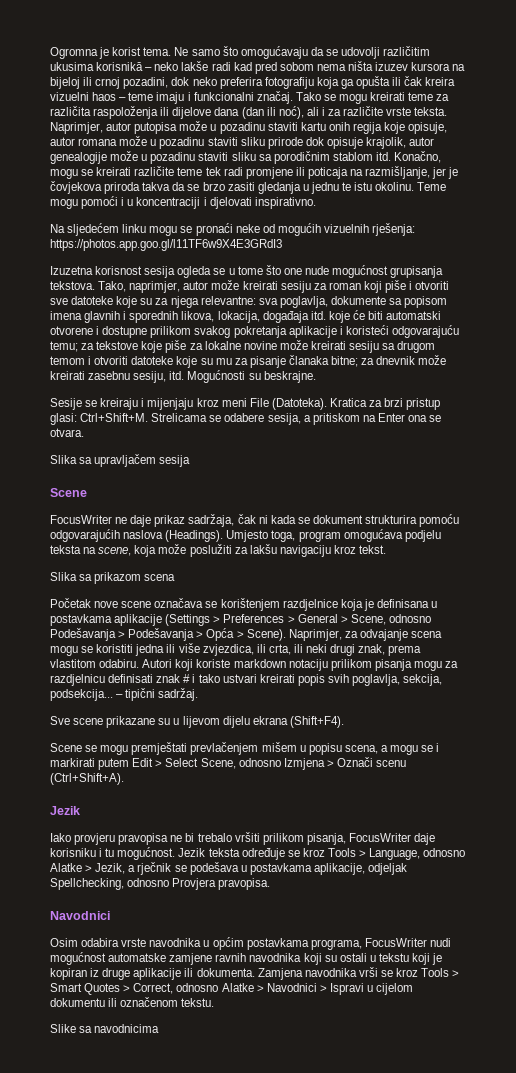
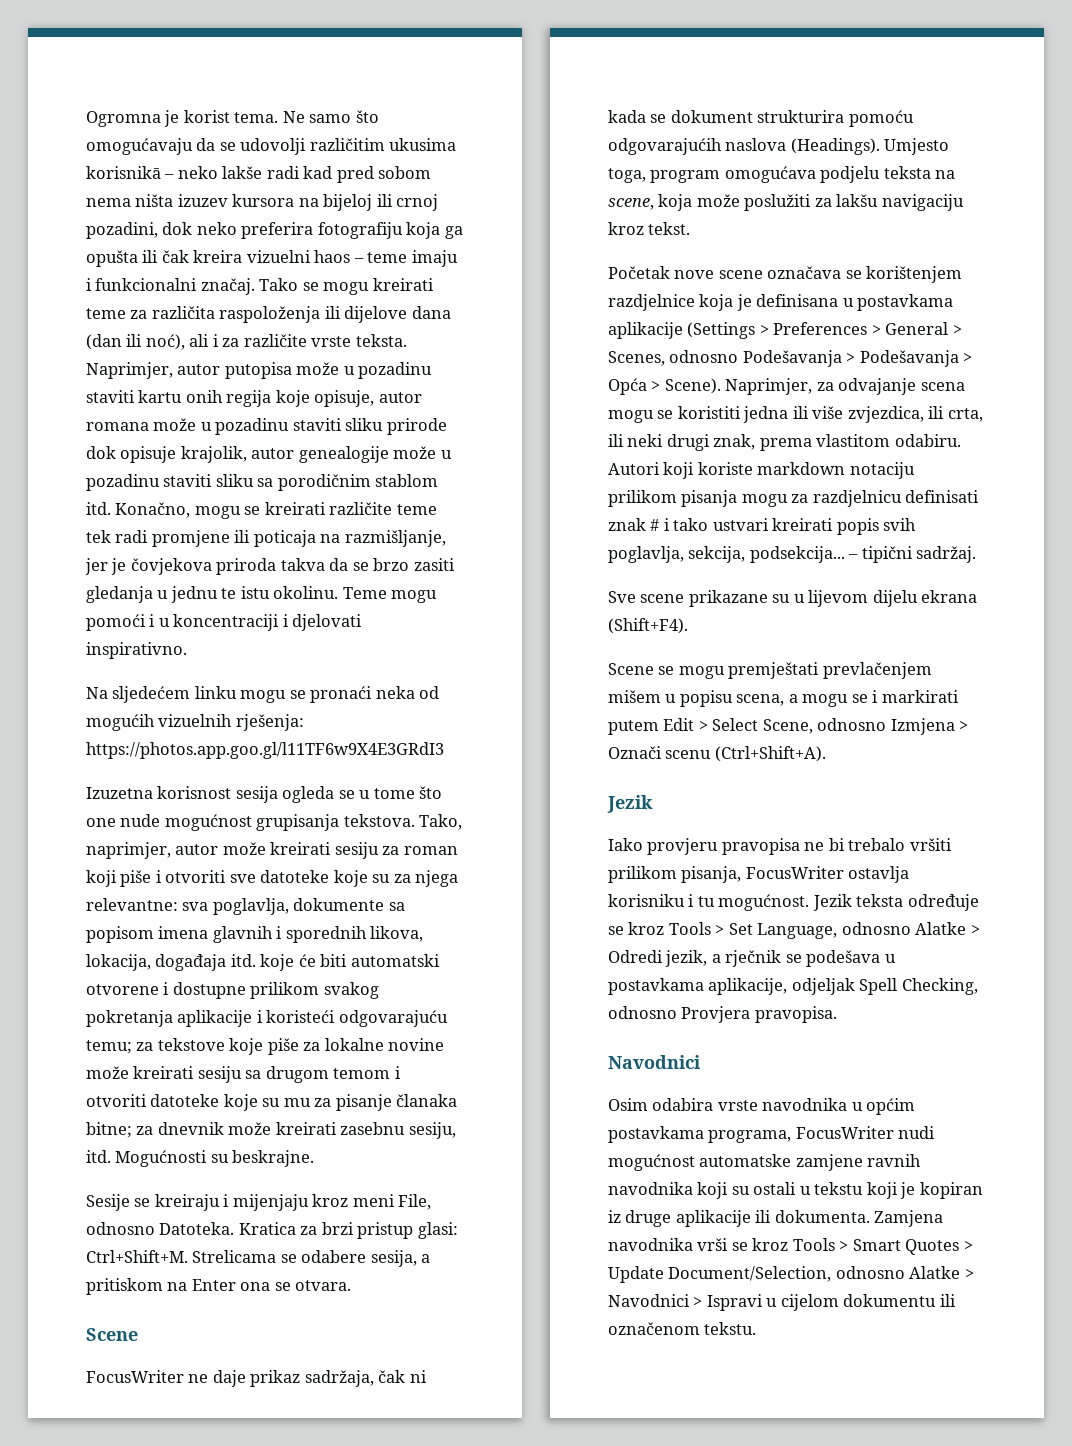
[235,224,260,233] neke -> [375,686,415,699] neka
[249,398,327,410] File (Datoteka). -> [398,1194,432,1210] [86,1222,235,1235] File, odnosno Datoteka.
[50,454,191,467] // Slika sa upravljačem sesija -> (352, 1285) none
[50,572,176,584] // Slika sa prikazom scena -> (691, 228) none
[350,614,386,625] Scene, -> [608,351,665,366] Scenes,
[414,833,436,845] daje -> [848,866,910,883] ostavlja
(367, 853) none -> [728,923,753,935] Set
[95,863,126,874] Jezik, -> [608,950,708,967] Odredi jezik,
[50,878,124,890] Spellchecking, -> [859,978,978,995] Spell Checking,
[133,983,174,994] Correct, -> [608,1266,832,1283] Update Document/Selection,
[50,1024,160,1033] // Slike sa navodnicima -> (757, 1328) none

